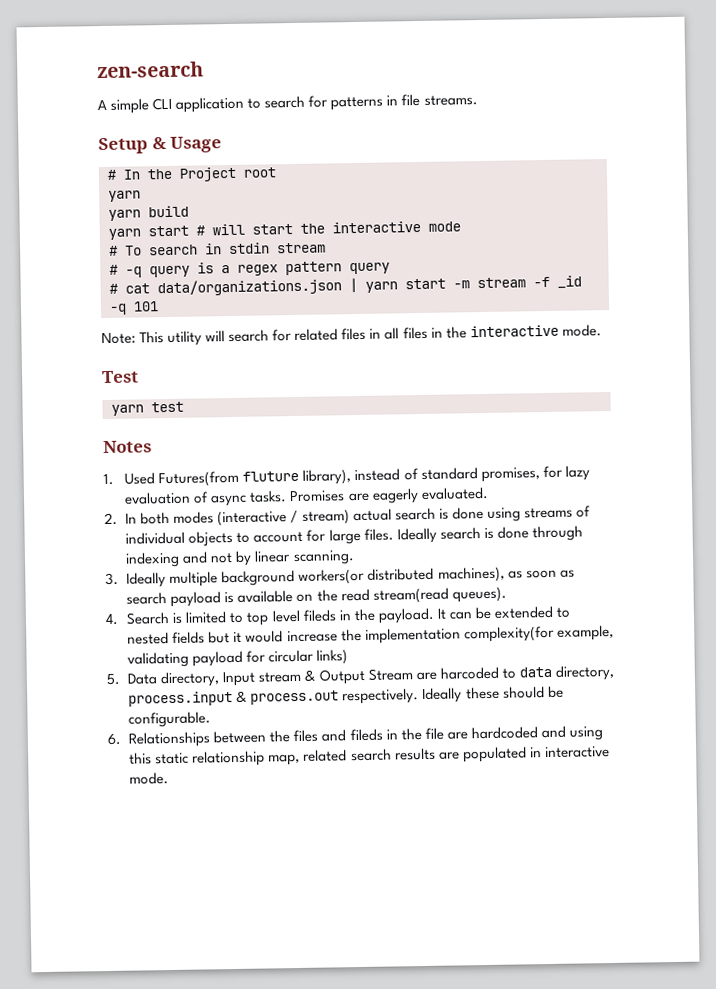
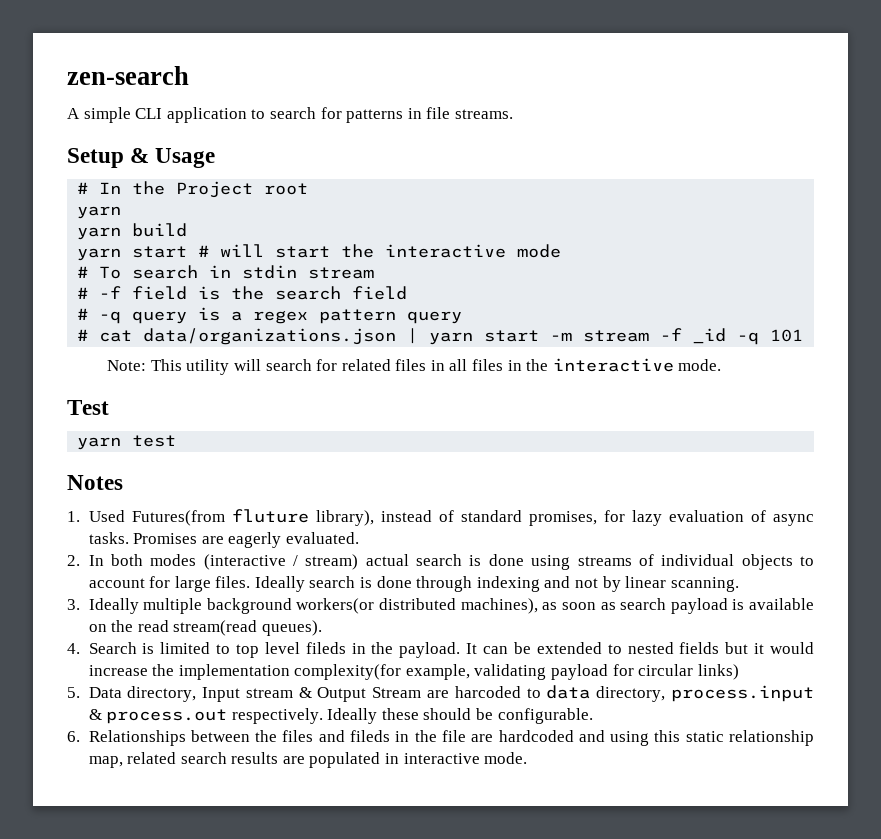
(326, 248) none -> [77,286,408,300] // # -f field is the search field

